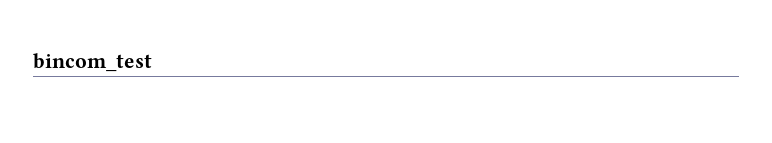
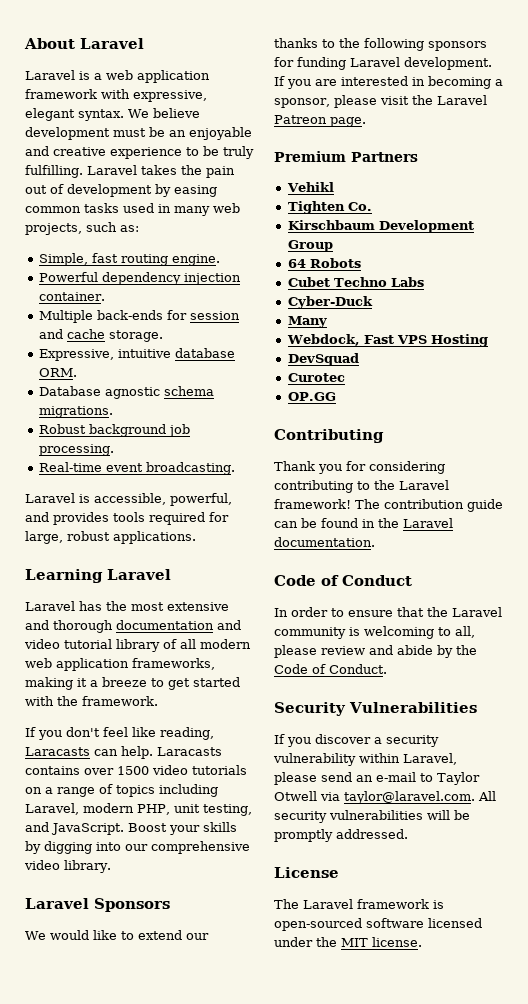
[33,53,152,72] bincom_test -> [24,38,144,49] [25,70,210,83] [25,89,207,102] [25,108,200,121] [25,127,252,140] [25,146,254,159] [25,165,235,178] [25,184,217,197] [25,203,240,216] [25,222,139,235] [38,253,220,266] [38,272,241,285] [38,292,105,301] [38,310,240,323] [38,329,163,342] [38,348,235,361] [38,368,77,377] [38,386,214,399] [38,406,113,418] [38,424,190,437] [38,444,114,456] [38,462,235,475] [25,493,232,506] [25,512,229,525] [25,531,196,544] [25,569,171,583] [25,601,229,611] [25,620,241,633] [24,639,251,652] [25,658,215,671] [25,677,240,690] [25,696,158,706] [25,727,214,740] [25,746,222,759] [25,765,247,775] [25,784,218,797] [25,803,252,816] [25,822,237,835] [25,841,250,854] [24,860,111,873] [25,898,170,912] [25,930,209,940] [274,38,487,51] [274,57,492,70] [274,76,503,89] [274,95,487,108] [274,115,366,127] [274,151,418,162] [286,182,334,192] [287,201,372,214] [287,220,474,233] [287,240,333,252] [287,258,361,268] [287,277,424,287] [287,296,373,309] [287,316,327,328] [286,334,488,347] [287,353,359,366] [287,373,345,382] [287,392,336,401] [274,429,384,443] [274,461,445,474] [274,480,449,493] [274,499,503,512] [274,518,453,528] [274,537,375,547] [274,575,412,586] [274,607,502,617] [274,626,475,639] [274,645,477,658] [274,664,387,674] [274,702,477,716] [274,734,439,747] [273,753,457,766] [274,772,480,785] [274,791,496,804] [274,810,470,823] [274,829,408,842] [274,867,339,878] [274,899,444,909] [274,918,482,931] [274,937,422,947] About Laravel // Laravel is a web application framework with expressive, elegant syntax. We believe development must be an enjoyable and creative experience to be truly fulfilling. Laravel takes the pain out of development by easing common tasks used in many web projects, such as: // Simple, fast routing engine. // Powerful dependency injection container. // Multiple back-ends for session and cache storage. // Expressive, intuitive database ORM. // Database agnostic schema migrations. // Robust background job processing. // Real-time event broadcasting. // Laravel is accessible, powerful, and provides tools required for large, robust applications. // Learning Laravel // Laravel has the most extensive and thorough documentation and video tutorial library of all modern web application frameworks, making it a breeze to get started with the framework. // If you don't feel like reading, Laracasts can help. Laracasts contains over 1500 video tutorials on a range of topics including Laravel, modern PHP, unit testing, and JavaScript. Boost your skills by digging into our comprehensive video library. // Laravel Sponsors // We would like to extend our thanks to the following sponsors for funding Laravel development. If you are interested in becoming a sponsor, please visit the Laravel Patreon page. // Premium Partners // Vehikl // Tighten Co. // Kirschbaum Development Group // 64 Robots // Cubet Techno Labs // Cyber-Duck // Many // Webdock, Fast VPS Hosting // DevSquad // Curotec // OP.GG // Contributing // Thank you for considering contributing to the Laravel framework! The contribution guide can be found in the Laravel documentation. // Code of Conduct // In order to ensure that the Laravel community is welcoming to all, please review and abide by the Code of Conduct. // Security Vulnerabilities // If you discover a security vulnerability within Laravel, please send an e-mail to Taylor Otwell via taylor@laravel.com. All security vulnerabilities will be promptly addressed. // License // The Laravel framework is open-sourced software licensed under the MIT license.

